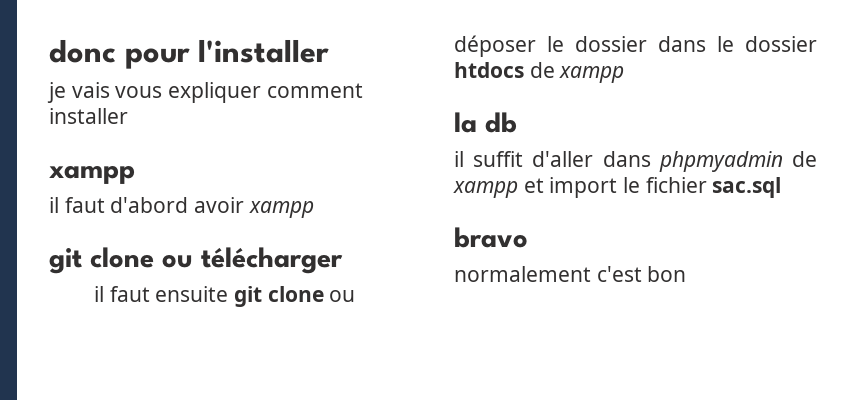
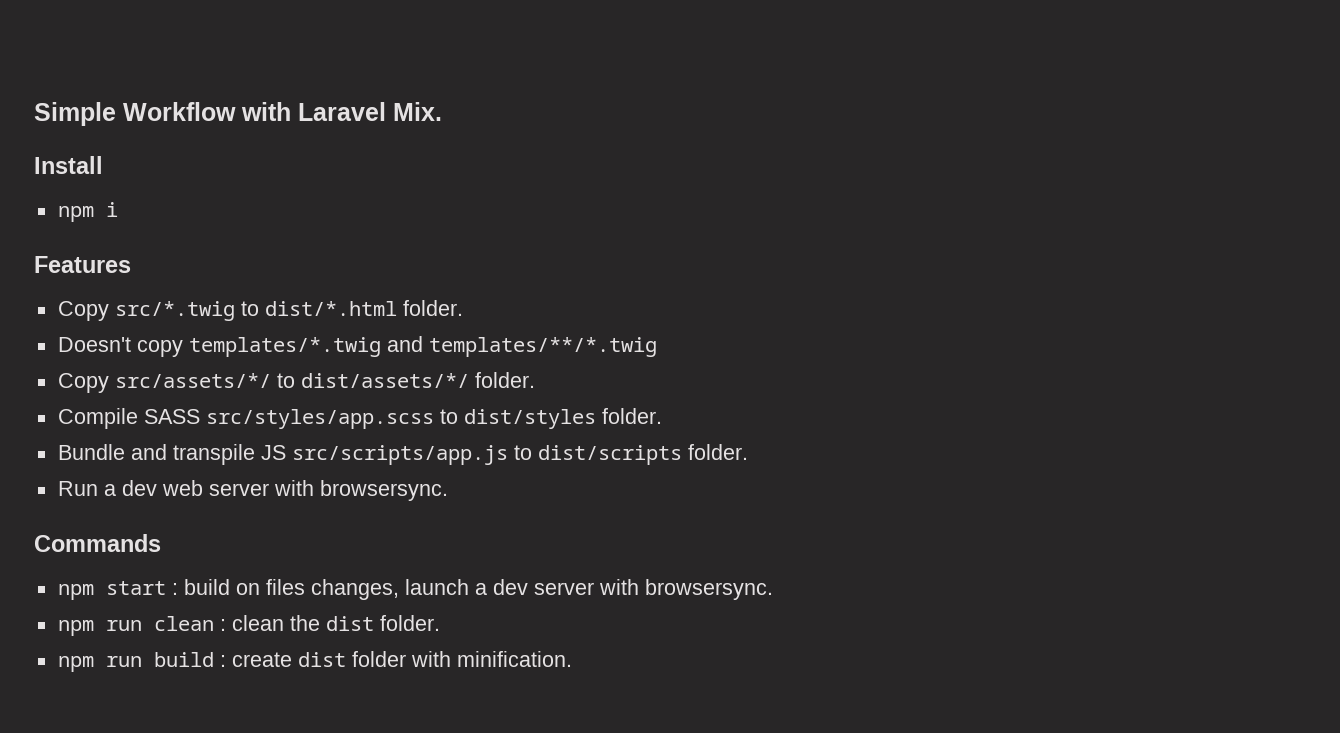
[49,39,330,69] [47,82,363,103] [49,108,128,124] [49,165,135,184] [49,197,314,218] [49,247,343,274] [94,286,356,307] [454,35,817,57] [454,62,625,83] [454,112,517,133] [454,151,817,172] [453,177,782,198] [454,227,528,248] [454,266,687,282] donc pour l'installer // je vais vous expliquer comment installer // xampp // il faut d'abord avoir xampp // git clone ou télécharger // il faut ensuite git clone ou déposer le dossier dans le dossier htdocs de xampp // la db // il suffit d'aller dans phpmyadmin de xampp et import le fichier sac.sql // bravo // normalement c'est bon -> [34,102,442,126] [34,156,103,174] [57,202,118,222] [34,256,131,273] [57,300,463,321] [57,336,657,357] [57,372,535,393] [57,408,662,429] [57,444,748,465] [57,480,448,501] [34,534,161,552] [57,579,773,600] [57,615,440,636] [57,651,572,672] Simple Workflow with Laravel Mix. // Install // npm i // Features // Copy src/*.twig to dist/*.html folder. // Doesn't copy templates/*.twig and templates/**/*.twig // Copy src/assets/*/ to dist/assets/*/ folder. // Compile SASS src/styles/app.scss to dist/styles folder. // Bundle and transpile JS src/scripts/app.js to dist/scripts folder. // Run a dev web server with browsersync. // Commands // npm start : build on files changes, launch a dev server with browsersync. // npm run clean : clean the dist folder. // npm run build : create dist folder with minification.

